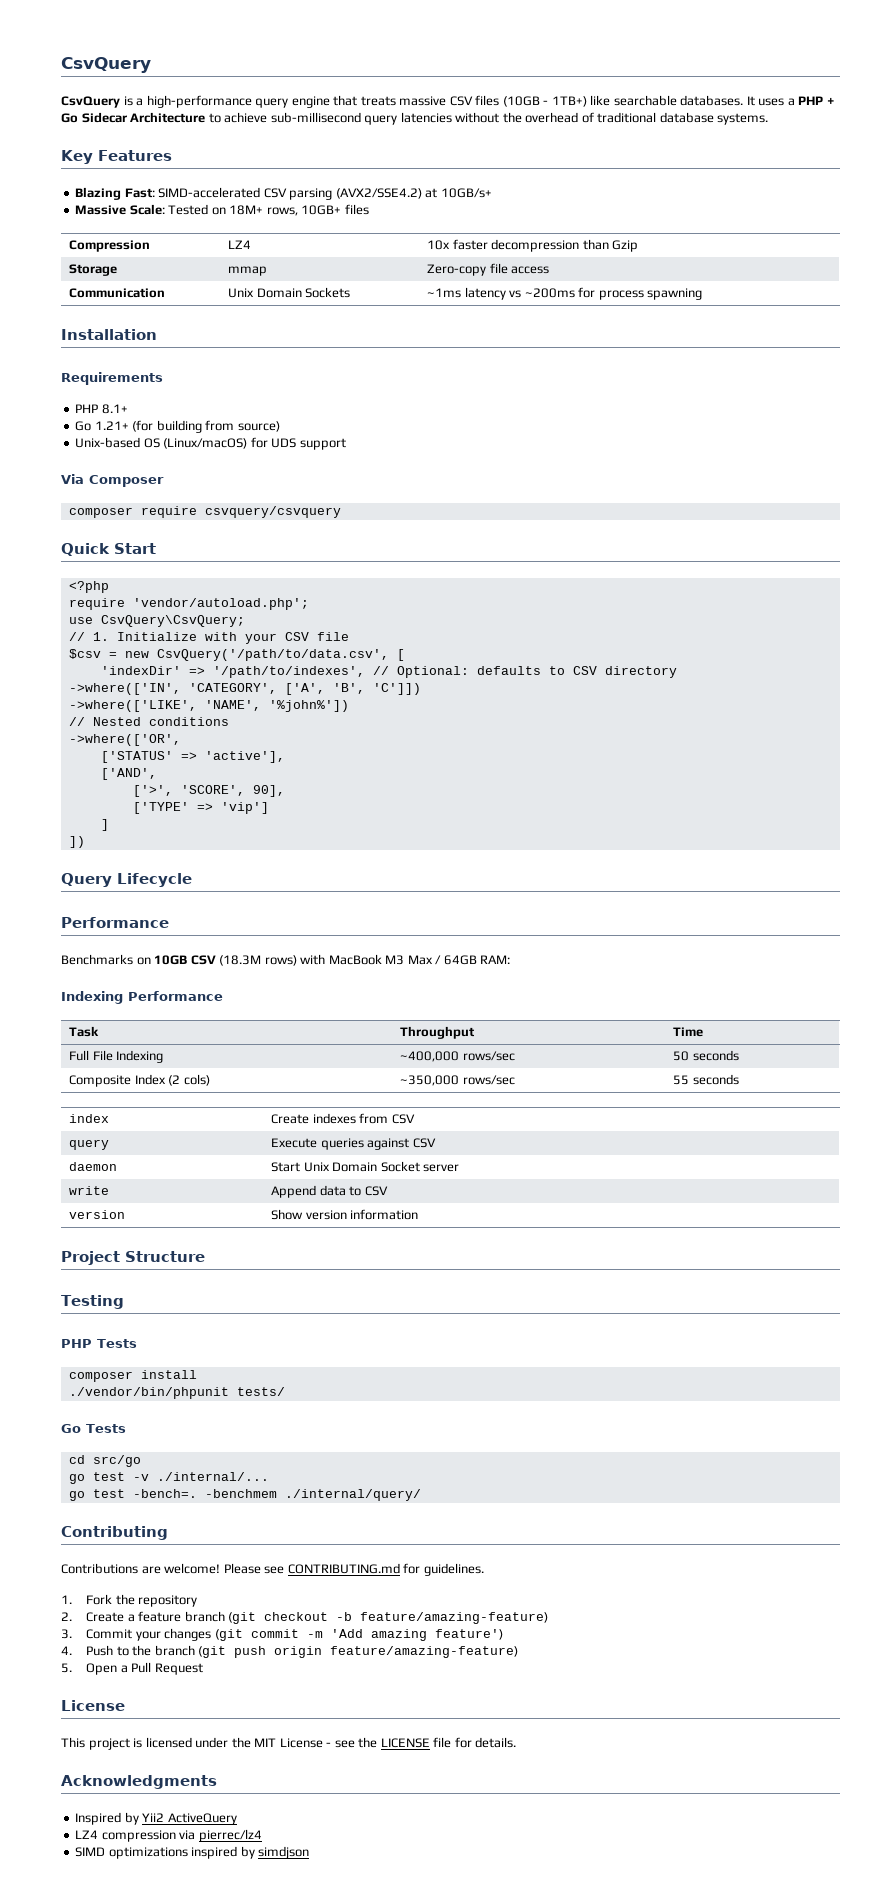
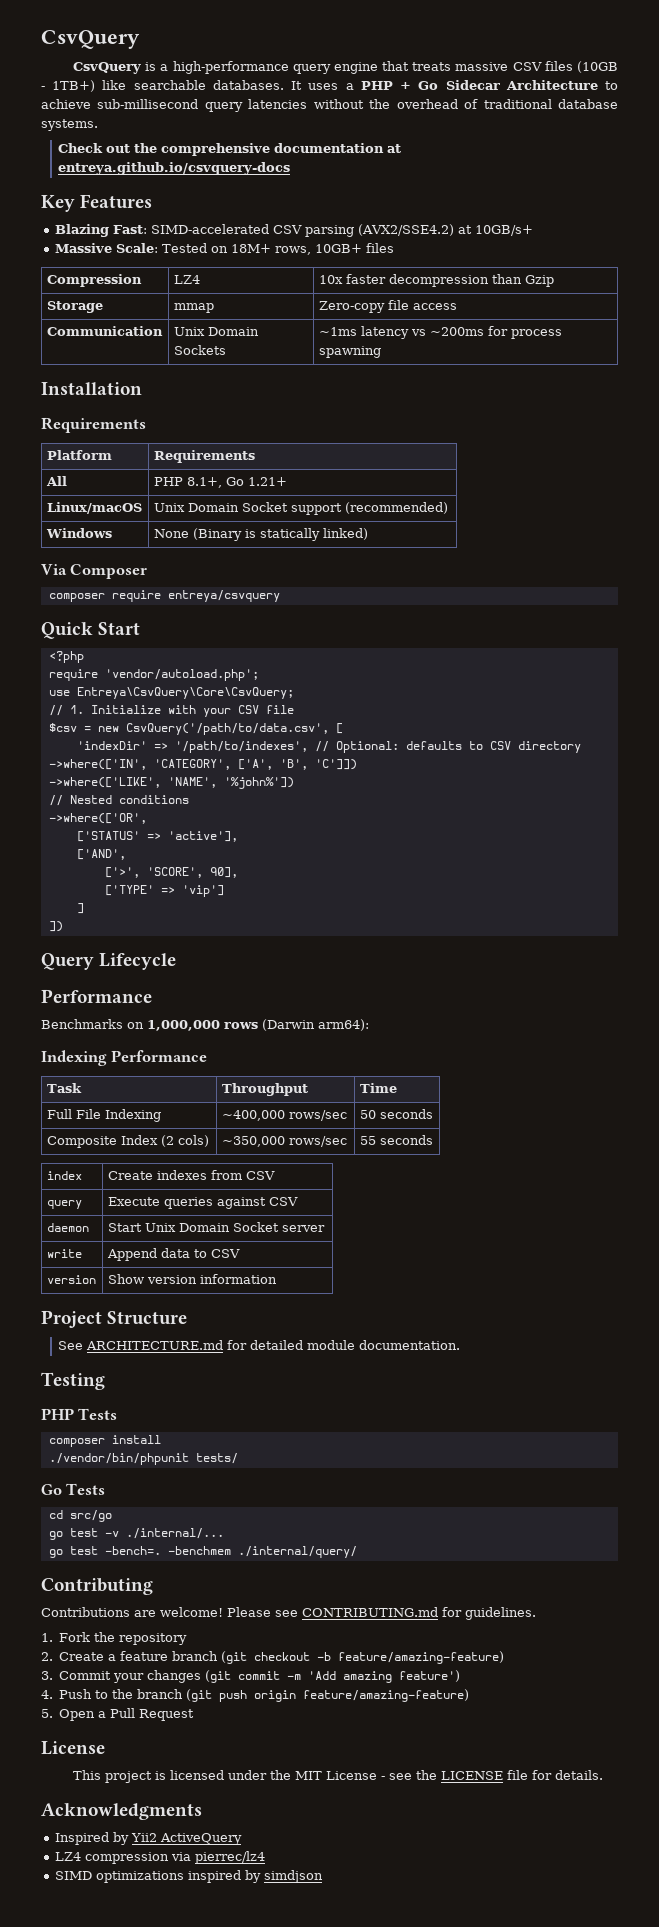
(769, 119) none -> [58,143,402,156] [58,162,291,175] // Check out the comprehensive documentation at entreya.github.io/csvquery-docs
[75,404,128,414] [75,420,280,433] [75,437,346,450] // PHP 8.1+ // Go 1.21+ (for building from source) // Unix-based OS (Linux/macOS) for UDS support -> [46,450,112,460] [153,450,255,463] [45,476,67,486] [153,477,287,488] [46,502,142,514] [153,502,448,515] [45,528,112,538] [153,528,368,541] // Platform | Requirements // All | PHP 8.1+, Go 1.21+ // Linux/macOS | Unix Domain Socket support (recommended) // Windows | None (Binary is statically linked)
[204,506,341,518] csvquery/csvquery -> [167,590,280,602] entreya/csvquery
[100,615,245,627] CsvQuery\CsvQuery; -> [76,687,294,699] Entreya\CsvQuery\Core\CsvQuery;
[154,954,511,966] 10GB CSV (18.3M rows) with MacBook M3 Max / 64GB RAM: -> [147,1019,369,1031] 1,000,000 rows (Darwin arm64):
(205, 1256) none -> [58,1340,461,1350] // See ARCHITECTURE.md for detailed module documentation.

